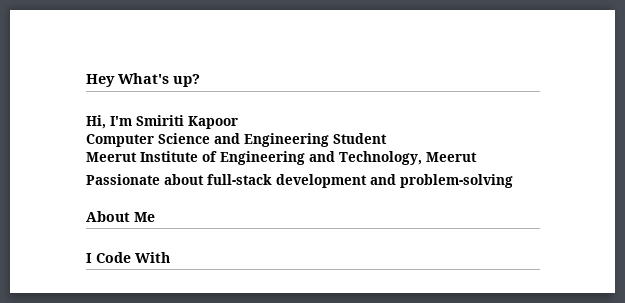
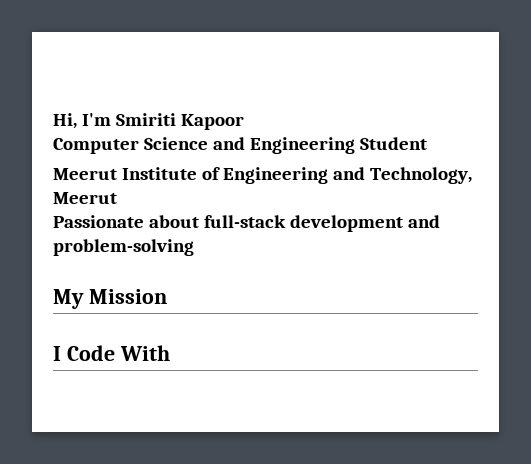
[86,73,200,87] Hey What's up? // -> (53, 121) none
[86,211,155,222] About Me -> [53,289,167,309] My Mission

